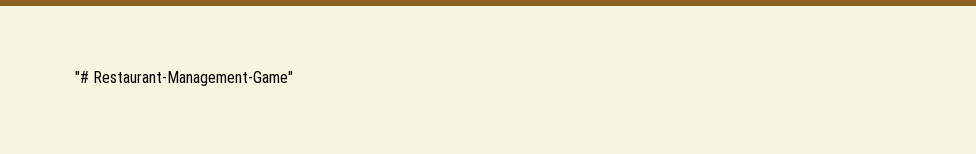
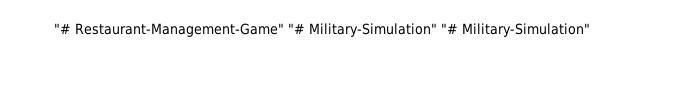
(294, 78) none -> [288,23,590,37] "# Military-Simulation" "# Military-Simulation"

